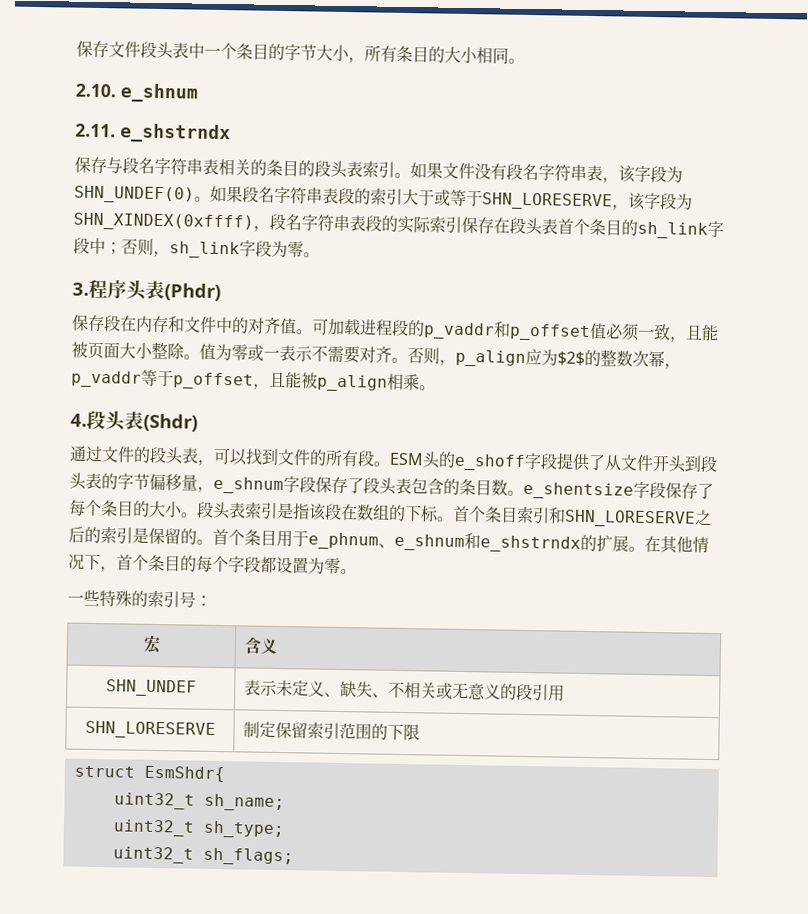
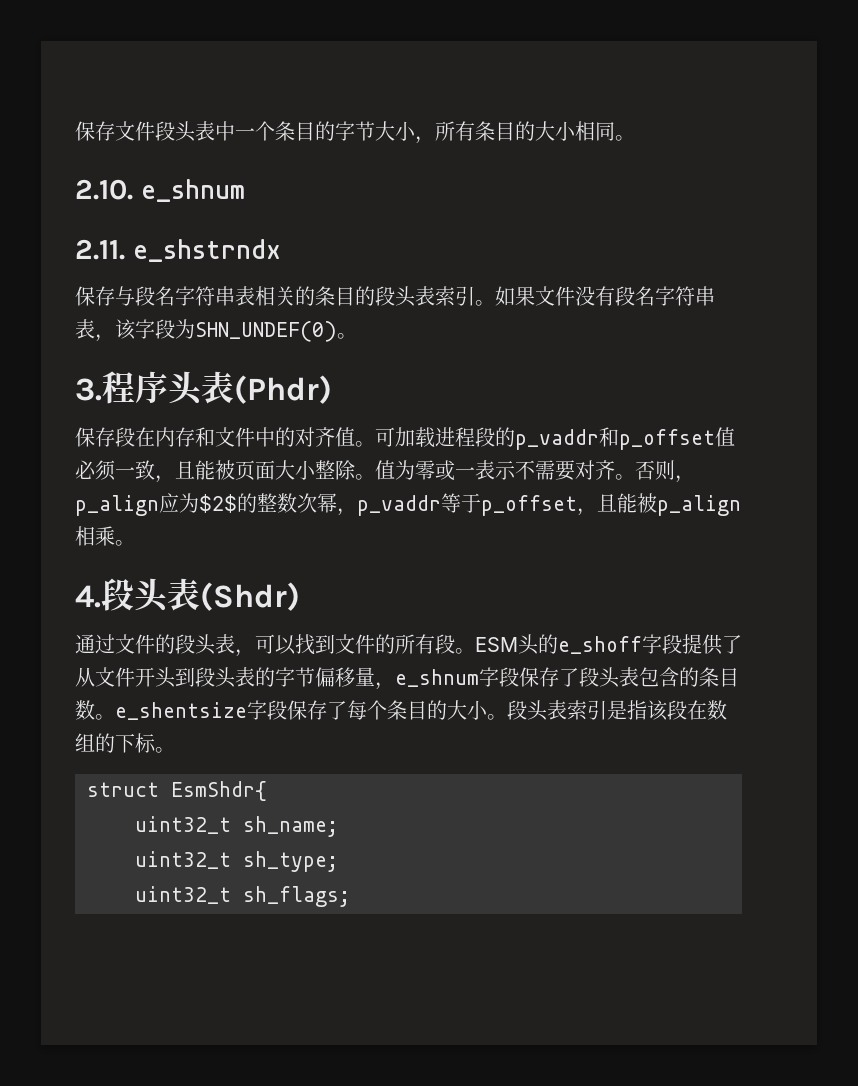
[210,185,693,211] [73,212,724,239] [73,237,320,259] 如果段名字符串表段的索引大于或等于SHN_LORESERVE，该字段为SHN_XINDEX(0xffff)，段名字符串表段的实际索引保存在段头表首个条目的sh_link字段中；否则，sh_link字段为零。 -> (357, 336) none
[452,505,712,528] [68,526,709,554] [68,553,357,575] [67,589,212,609] [142,634,162,655] [244,636,279,654] [105,679,197,697] [244,679,566,702] [84,720,216,739] [243,721,421,741] 首个条目索引和SHN_LORESERVE之后的索引是保留的。首个条目用于e_phnum、e_shnum和e_shstrndx的扩展。在其他情况下，首个条目的每个字段都设置为零。 // 一些特殊的索引号： // 宏 | 含义 // SHN_UNDEF | 表示未定义、缺失、不相关或无意义的段引用 // SHN_LORESERVE | 制定保留索引范围的下限 -> (175, 750) none

